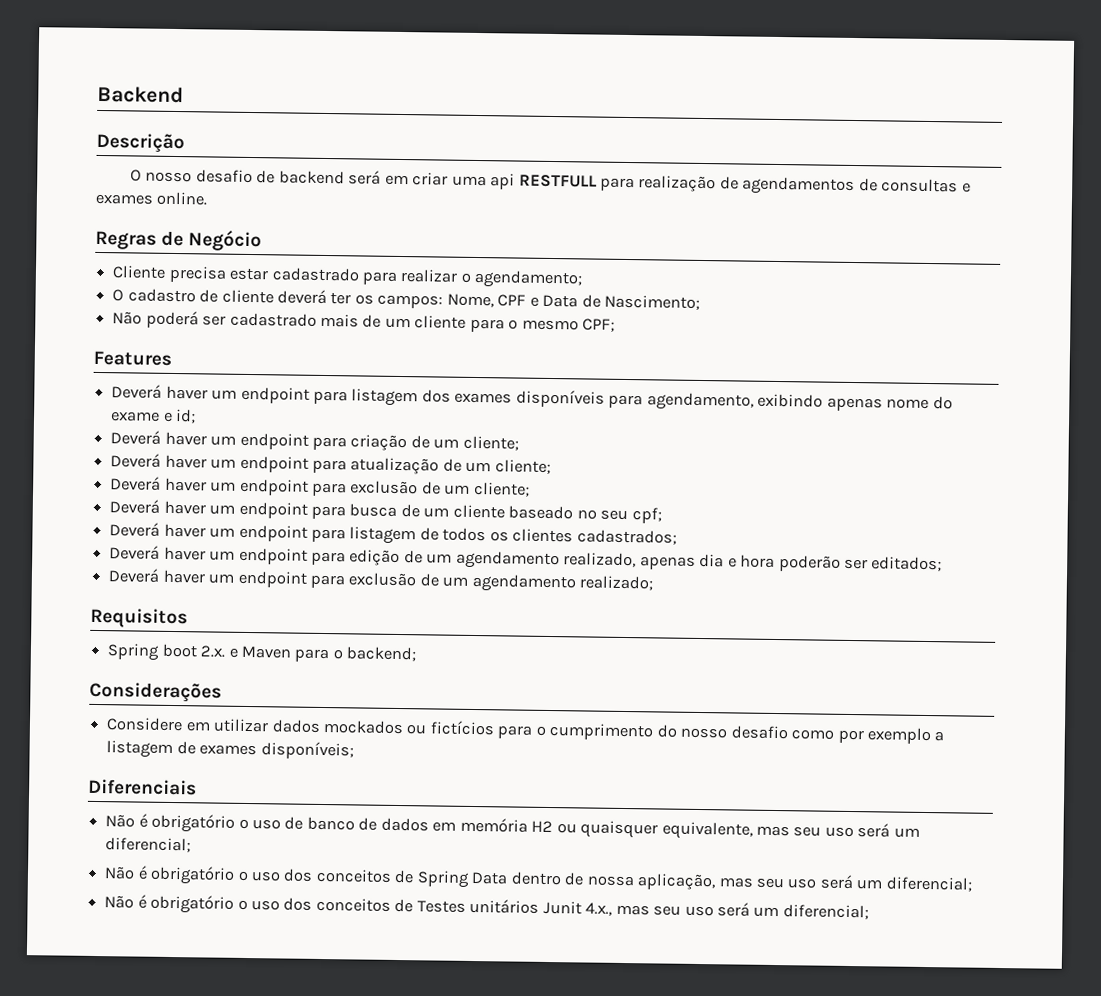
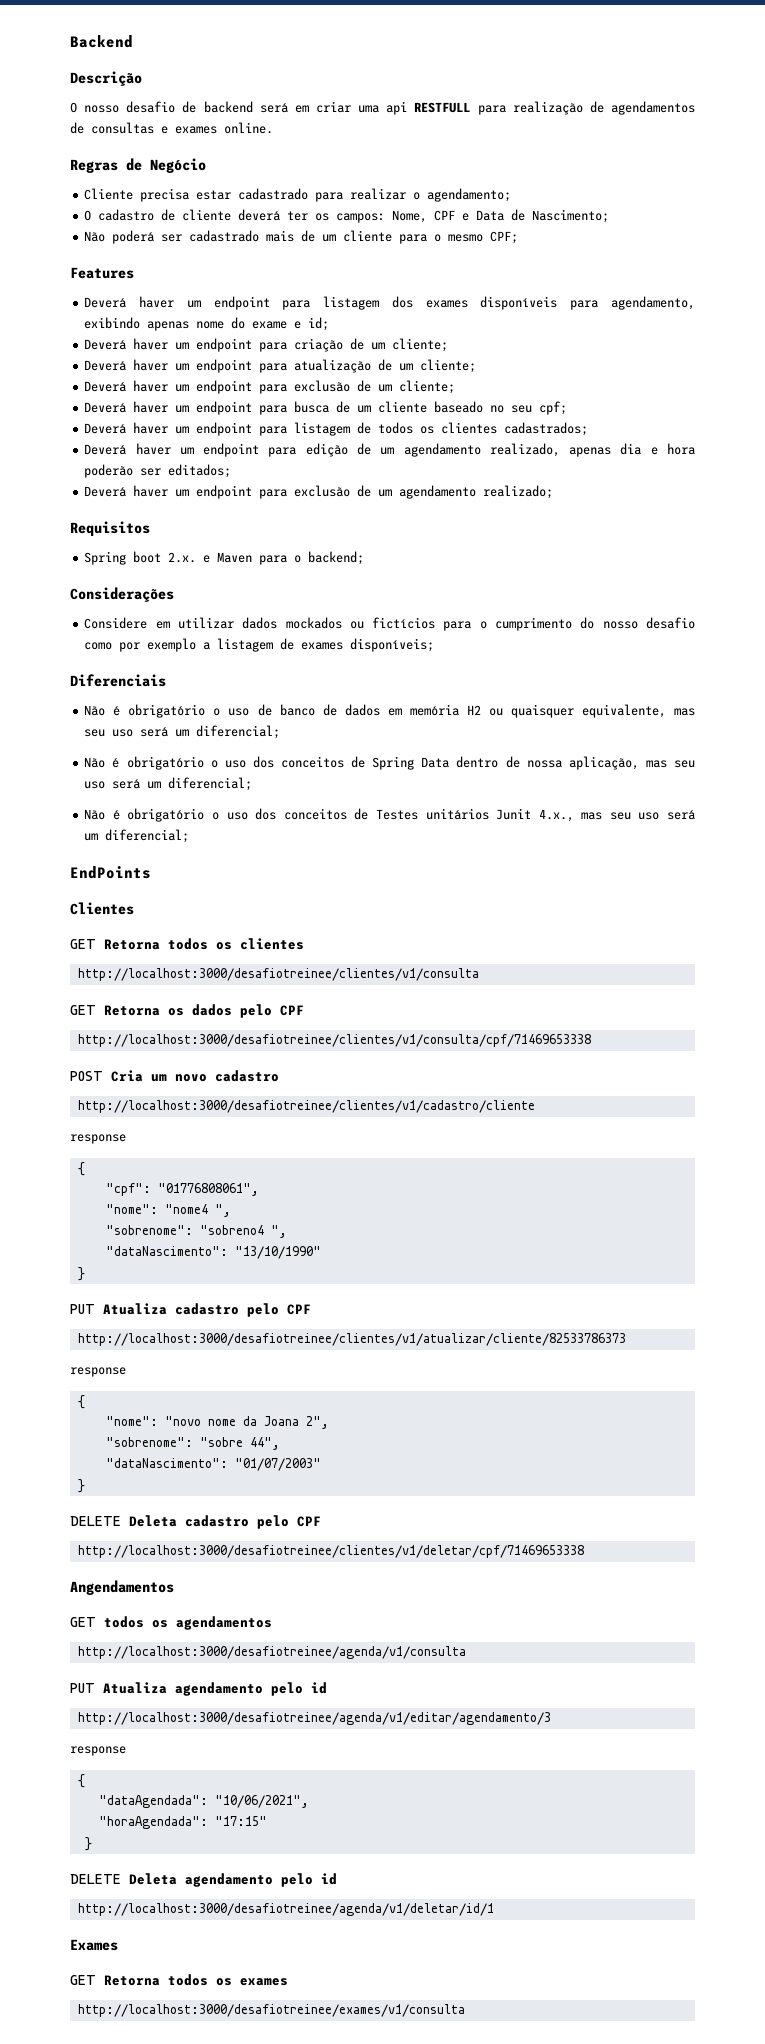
(869, 912) none -> [70,866,151,879] [70,902,134,915] [70,938,304,950] [77,968,479,981] [70,1004,304,1018] [77,1034,591,1047] [70,1070,279,1082] [77,1100,535,1113] [70,1134,126,1144] [77,1162,85,1176] [105,1183,259,1196] [105,1204,231,1217] [105,1225,287,1238] [105,1246,321,1259] [77,1267,85,1281] [70,1303,311,1317] [77,1333,626,1346] [70,1367,126,1377] [77,1395,85,1409] [105,1416,329,1429] [105,1437,280,1450] [105,1458,321,1471] [77,1479,85,1493] [70,1515,321,1529] [77,1545,584,1558] [70,1580,174,1595] [70,1616,272,1630] [77,1646,466,1659] [70,1682,327,1696] [77,1712,551,1725] [70,1746,126,1756] [77,1774,85,1788] [98,1795,309,1808] [98,1816,267,1829] [84,1837,92,1851] [70,1873,337,1887] [77,1903,494,1916] [70,1939,118,1951] [70,1974,288,1986] [77,2004,465,2017] // EndPoints // Clientes // GET Retorna todos os clientes // http://localhost:3000/desafiotreinee/clientes/v1/consulta // GET Retorna os dados pelo CPF // http://localhost:3000/desafiotreinee/clientes/v1/consulta/cpf/71469653338 // POST Cria um novo cadastro // http://localhost:3000/desafiotreinee/clientes/v1/cadastro/cliente // response // { // "cpf": "01776808061", // "nome": "nome4 ", // "sobrenome": "sobreno4 ", // "dataNascimento": "13/10/1990" // } // PUT Atualiza cadastro pelo CPF // http://localhost:3000/desafiotreinee/clientes/v1/atualizar/cliente/82533786373 // response // { // "nome": "novo nome da Joana 2", // "sobrenome": "sobre 44", // "dataNascimento": "01/07/2003" // } // DELETE Deleta cadastro pelo CPF // http://localhost:3000/desafiotreinee/clientes/v1/deletar/cpf/71469653338 // Angendamentos // GET todos os agendamentos // http://localhost:3000/desafiotreinee/agenda/v1/consulta // PUT Atualiza agendamento pelo id // http://localhost:3000/desafiotreinee/agenda/v1/editar/agendamento/3 // response // { // "dataAgendada": "10/06/2021", // "horaAgendada": "17:15" // } // DELETE Deleta agendamento pelo id // http://localhost:3000/desafiotreinee/agenda/v1/deletar/id/1 // Exames // GET Retorna todos os exames // http://localhost:3000/desafiotreinee/exames/v1/consulta

